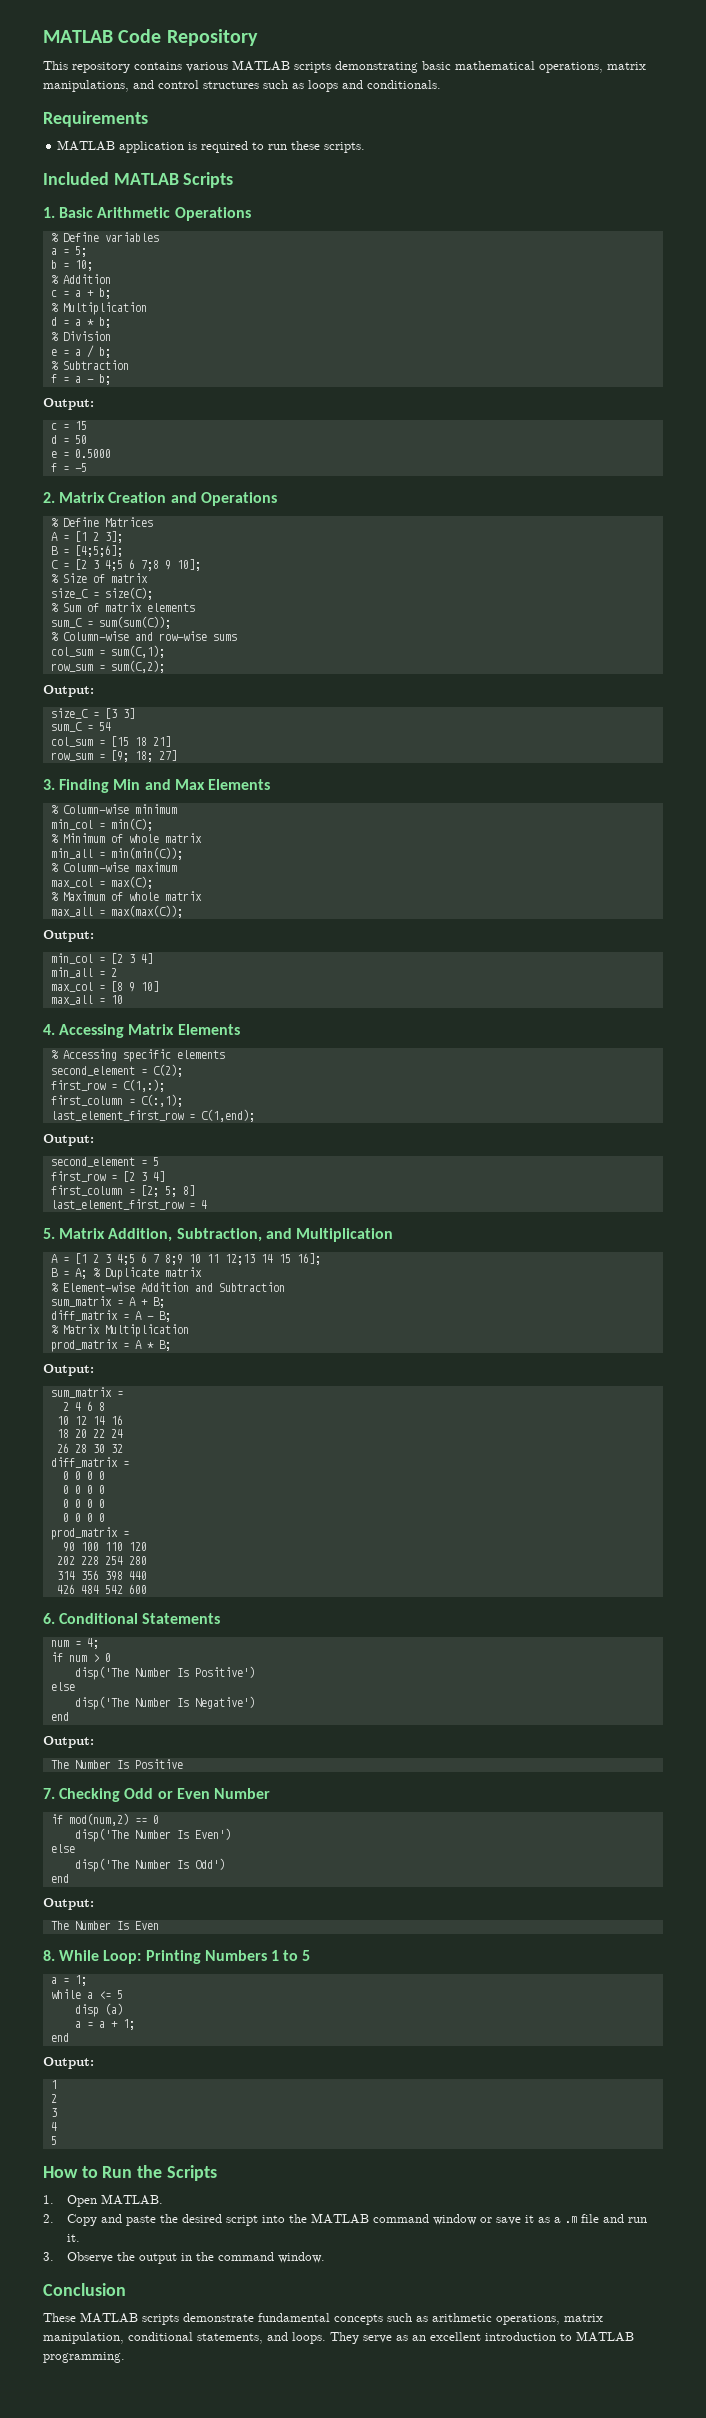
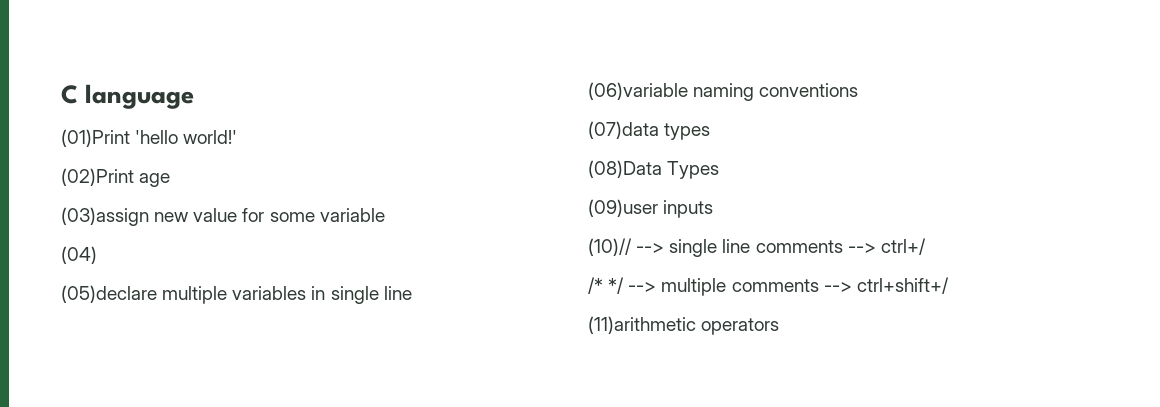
[43,29,258,46] [43,60,646,73] [43,80,441,92] [43,111,148,127] [57,140,366,153] [43,172,234,188] [43,207,251,221] [50,232,159,242] [50,246,87,257] [50,260,93,271] [50,274,111,284] [50,288,111,299] [50,302,147,315] [50,317,111,328] [50,331,111,341] [50,345,111,358] [50,360,129,370] [50,374,111,385] [43,398,94,410] [50,421,87,430] [50,435,87,444] [50,449,111,458] [50,463,87,472] [43,492,277,506] [50,517,153,527] [50,531,123,543] [50,545,123,557] [50,559,201,571] [50,573,148,583] [50,587,153,600] [50,602,195,612] [50,616,171,629] [50,631,237,641] [50,645,165,658] [50,660,165,673] [43,685,94,697] [50,708,135,719] [50,722,111,732] [50,736,171,747] [50,750,177,762] [43,779,270,793] [50,804,177,814] [50,818,153,831] [50,833,202,843] [50,847,183,860] [50,862,177,872] [50,876,153,889] [50,891,202,901] [50,905,183,918] [43,930,94,942] [50,953,153,964] [50,967,117,978] [50,981,159,992] [50,995,123,1005] [43,1024,240,1038] [50,1049,225,1062] [50,1064,183,1077] [50,1079,165,1092] [50,1094,183,1107] [50,1109,255,1122] [43,1134,94,1146] [50,1157,159,1167] [50,1171,165,1182] [50,1185,195,1197] [50,1199,207,1210] [43,1228,393,1242] [50,1253,321,1265] [50,1267,202,1280] [50,1282,285,1292] [50,1296,165,1308] [50,1310,171,1322] [50,1324,189,1337] [50,1339,171,1352] [43,1364,94,1376] [50,1387,123,1398] [62,1401,105,1411] [56,1415,123,1425] [56,1429,123,1438] [56,1443,123,1453] [50,1457,129,1468] [62,1471,105,1480] [62,1485,105,1494] [62,1499,105,1508] [62,1513,105,1522] [50,1527,129,1540] [62,1542,147,1552] [56,1556,147,1565] [56,1570,147,1581] [56,1584,147,1594] [43,1613,221,1624] [50,1638,99,1649] [50,1652,111,1662] [74,1666,255,1680] [50,1682,75,1691] [74,1696,255,1710] [50,1712,69,1721] [43,1736,94,1748] [50,1759,183,1769] [43,1788,270,1802] [50,1813,159,1826] [74,1828,231,1842] [50,1844,75,1853] [74,1858,225,1872] [50,1874,69,1883] [43,1898,94,1910] [50,1921,159,1930] [43,1950,311,1964] [50,1975,87,1986] [50,1989,123,1999] [74,2003,123,2017] [74,2019,135,2030] [50,2033,69,2042] [43,2057,94,2069] [50,2080,57,2089] [50,2094,57,2103] [50,2108,57,2117] [50,2122,57,2131] [50,2136,57,2145] [43,2165,217,2181] [43,2194,164,2207] [43,2213,648,2226] [67,2234,81,2242] [43,2252,326,2264] [43,2283,126,2296] [43,2312,603,2325] [43,2331,634,2344] [43,2352,125,2363] MATLAB Code Repository // This repository contains various MATLAB scripts demonstrating basic mathematical operations, matrix manipulations, and control structures such as loops and conditionals. // Requirements // MATLAB application is required to run these scripts. // Included MATLAB Scripts // 1. Basic Arithmetic Operations // % Define variables // a = 5; // b = 10; // % Addition // c = a + b; // % Multiplication // d = a * b; // % Division // e = a / b; // % Subtraction // f = a - b; // Output: // c = 15 // d = 50 // e = 0.5000 // f = -5 // 2. Matrix Creation and Operations // % Define Matrices // A = [1 2 3]; // B = [4;5;6]; // C = [2 3 4;5 6 7;8 9 10]; // % Size of matrix // size_C = size(C); // % Sum of matrix elements // sum_C = sum(sum(C)); // % Column-wise and row-wise sums // col_sum = sum(C,1); // row_sum = sum(C,2); // Output: // size_C = [3 3] // sum_C = 54 // col_sum = [15 18 21] // row_sum = [9; 18; 27] // 3. Finding Min and Max Elements // % Column-wise minimum // min_col = min(C); // % Minimum of whole matrix // min_all = min(min(C)); // % Column-wise maximum // max_col = max(C); // % Maximum of whole matrix // max_all = max(max(C)); // Output: // min_col = [2 3 4] // min_all = 2 // max_col = [8 9 10] // max_all = 10 // 4. Accessing Matrix Elements // % Accessing specific elements // second_element = C(2); // first_row = C(1,:); // first_column = C(:,1); // last_element_first_row = C(1,end); // Output: // second_element = 5 // first_row = [2 3 4] // first_column = [2; 5; 8] // last_element_first_row = 4 // 5. Matrix Addition, Subtraction, and Multiplication // A = [1 2 3 4;5 6 7 8;9 10 11 12;13 14 15 16]; // B = A; % Duplicate matrix // % Element-wise Addition and Subtraction // sum_matrix = A + B; // diff_matrix = A - B; // % Matrix Multiplication // prod_matrix = A * B; // Output: // sum_matrix = // 2 4 6 8 // 10 12 14 16 // 18 20 22 24 // 26 28 30 32 // diff_matrix = // 0 0 0 0 // 0 0 0 0 // 0 0 0 0 // 0 0 0 0 // prod_matrix = // 90 100 110 120 // 202 228 254 280 // 314 356 398 440 // 426 484 542 600 // 6. Conditional Statements // num = 4; // if num > 0 // disp('The Number Is Positive') // else // disp('The Number Is Negative') // end // Output: // The Number Is Positive // 7. Checking Odd or Even Number // if mod(num,2) == 0 // disp('The Number Is Even') // else // disp('The Number Is Odd') // end // Output: // The Number Is Even // 8. While Loop: Printing Numbers 1 to 5 // a = 1; // while a <= 5 // disp (a) // a = a + 1; // end // Output: // 1 // 2 // 3 // 4 // 5 // How to Run the Scripts // 1. Open MATLAB. // 2. Copy and paste the desired script into the MATLAB command window or save it as a .m file and run it. // 3. Observe the output in the command window. // Conclusion // These MATLAB scripts demonstrate fundamental concepts such as arithmetic operations, matrix manipulation, conditional statements, and loops. They serve as an excellent introduction to MATLAB programming. -> [61,84,195,109] [61,129,238,147] [61,168,171,187] [61,207,385,226] [61,246,97,264] [61,285,412,304] [588,82,859,101] [588,121,711,140] [588,160,720,179] [588,199,714,218] [588,238,926,257] [588,277,949,296] [588,316,780,335] C language // (01)Print 'hello world!' // (02)Print age // (03)assign new value for some variable // (04) // (05)declare multiple variables in single line // (06)variable naming conventions // (07)data types // (08)Data Types // (09)user inputs // (10)// --> single line comments --> ctrl+/ // /* */ --> multiple comments --> ctrl+shift+/ // (11)arithmetic operators

